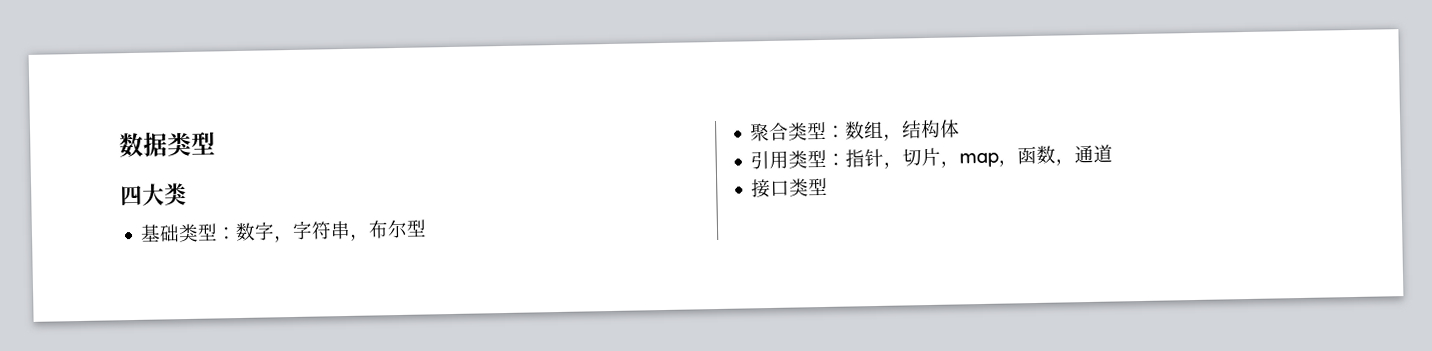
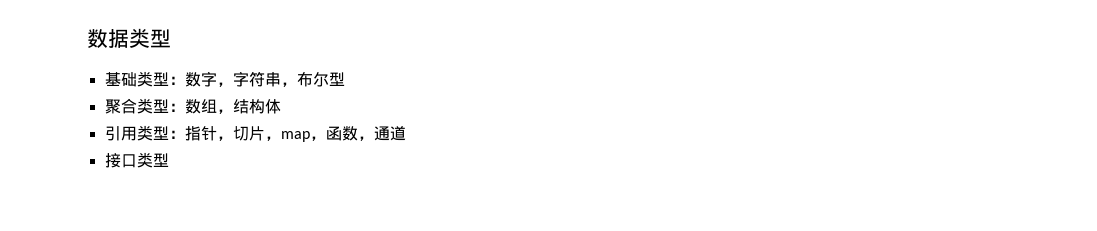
[120,182,187,206] // 四大类 -> (171, 38) none

